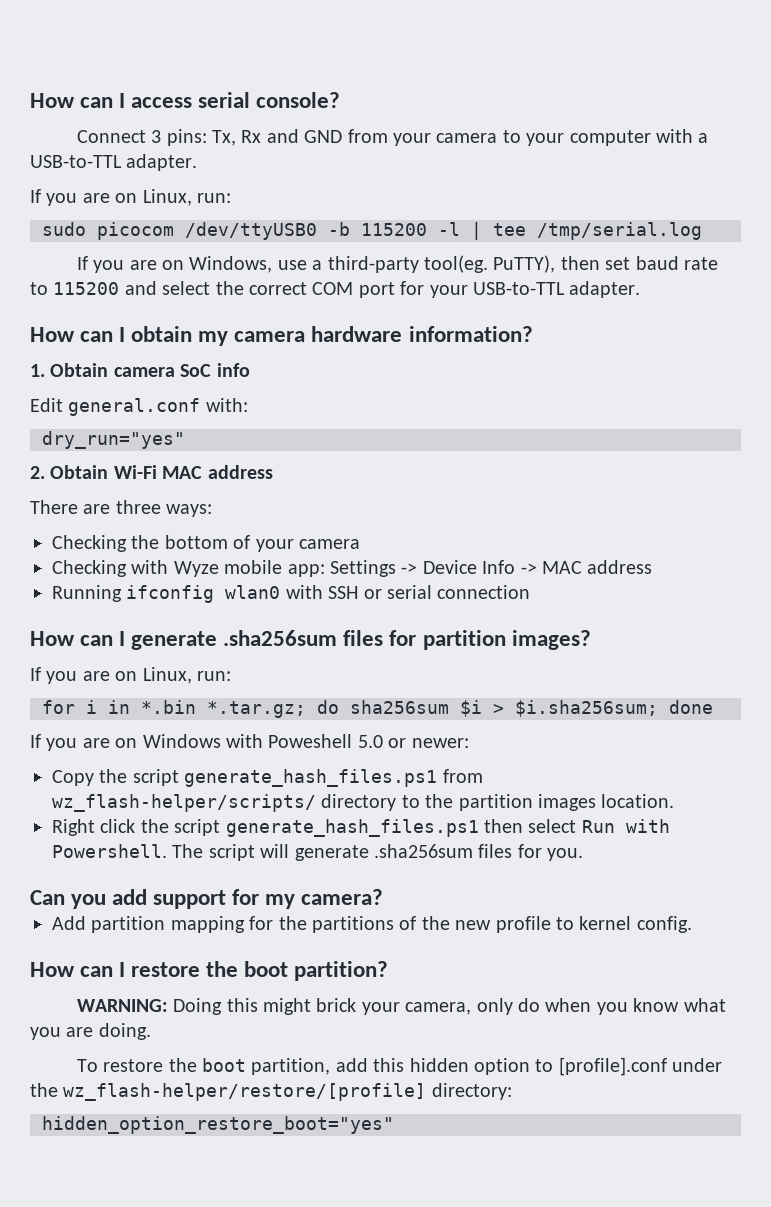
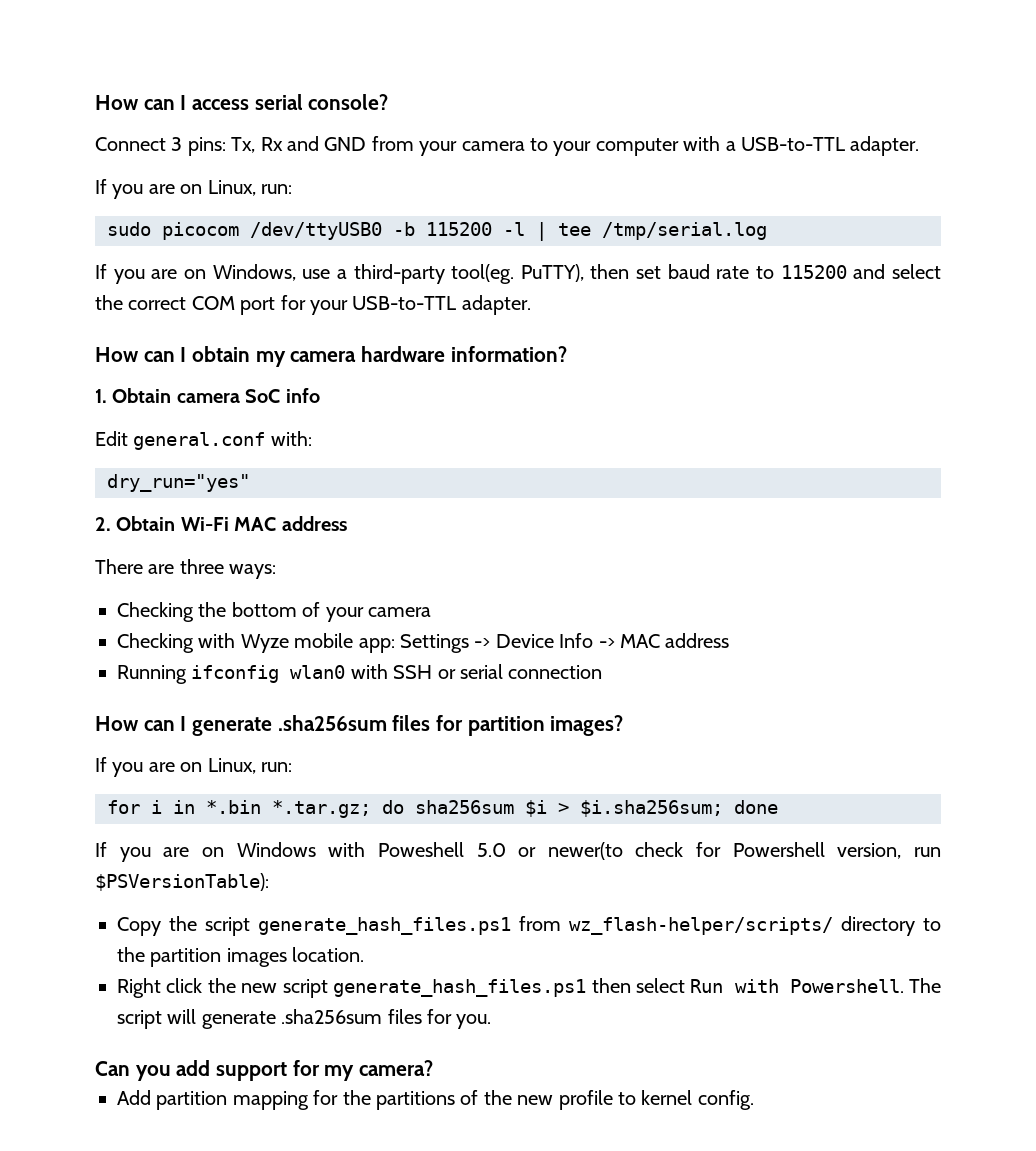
[411,738,469,748] newer: -> [547,842,941,860] [95,873,269,891] newer(to check for Powershell version, run $PSVersionTable):
(169, 826) none -> [241,983,278,993] new
[30,961,389,981] [76,998,726,1015] [30,1023,151,1040] [76,1057,723,1076] [30,1083,512,1101] [42,1116,394,1134] // How can I restore the boot partition? // WARNING: Doing this might brick your camera, only do when you know what you are doing. // To restore the boot partition, add this hidden option to [profile].conf under the wz_flash-helper/restore/[profile] directory: // hidden_option_restore_boot="yes" -> (754, 1100) none

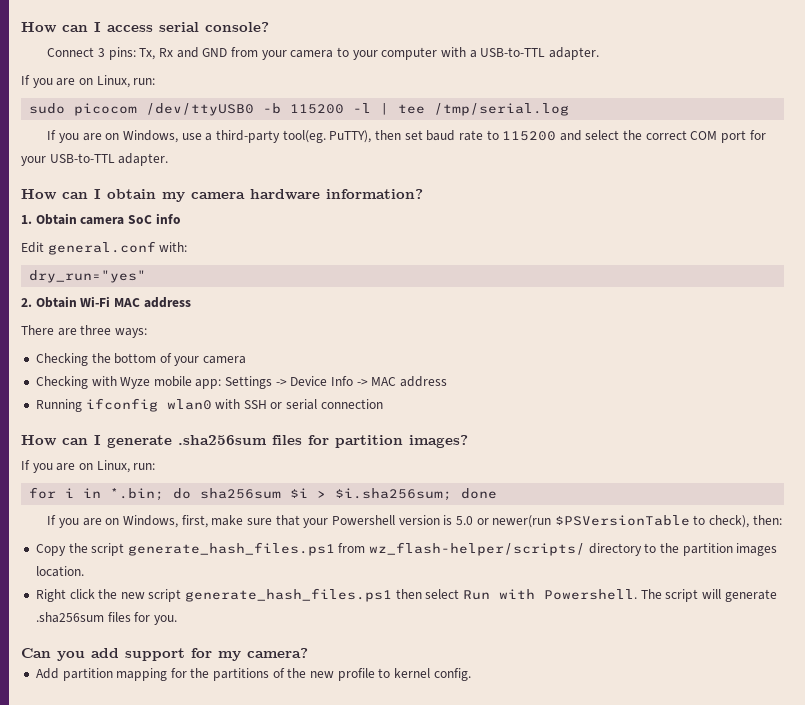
[206,800,371,818] *.bin *.tar.gz; -> [110,488,165,501] *.bin;
[236,842,941,860] [95,873,269,891] Windows with Poweshell 5.0 or newer(to check for Powershell version, run $PSVersionTable): -> [123,515,782,528] Windows, first, make sure that your Powershell version is 5.0 or newer(run $PSVersionTable to check), then:

